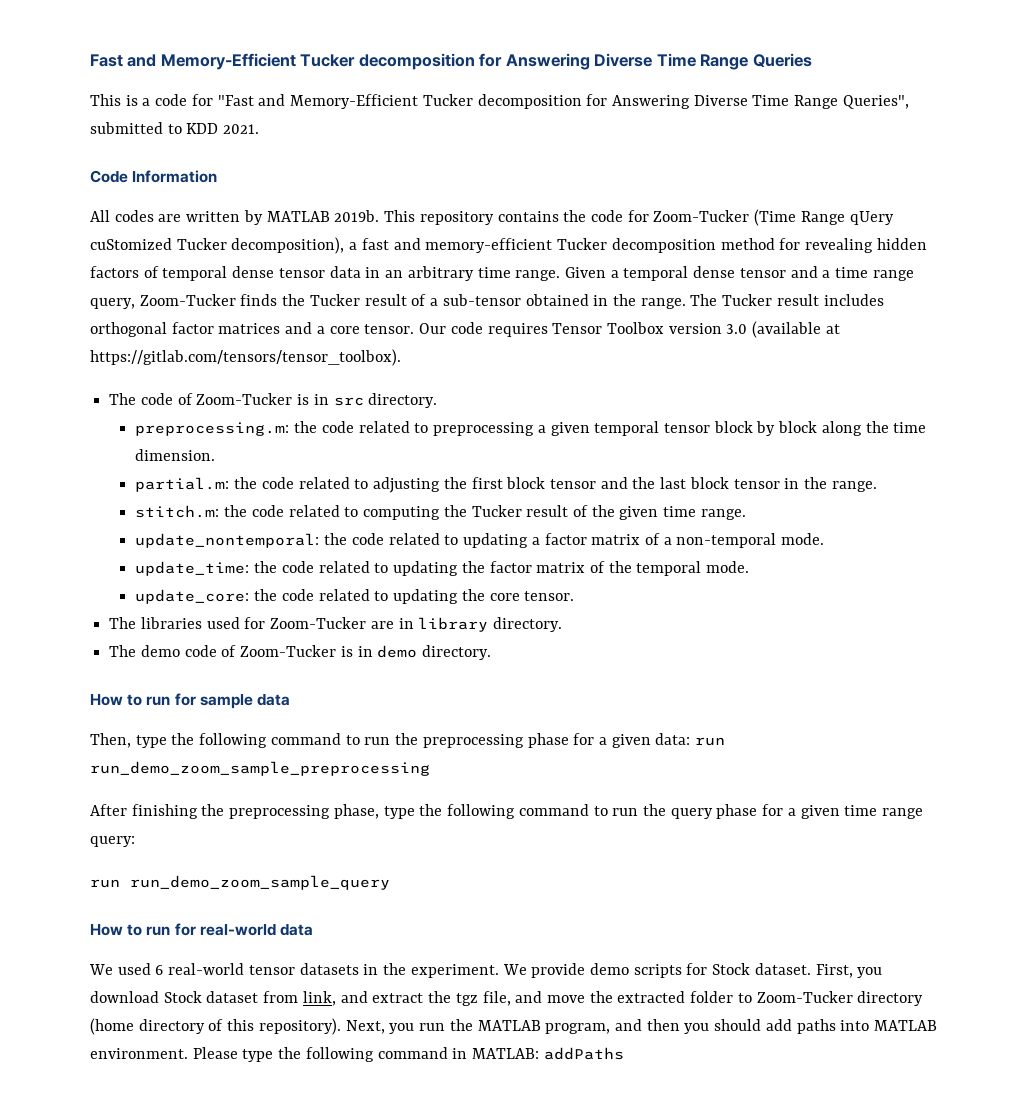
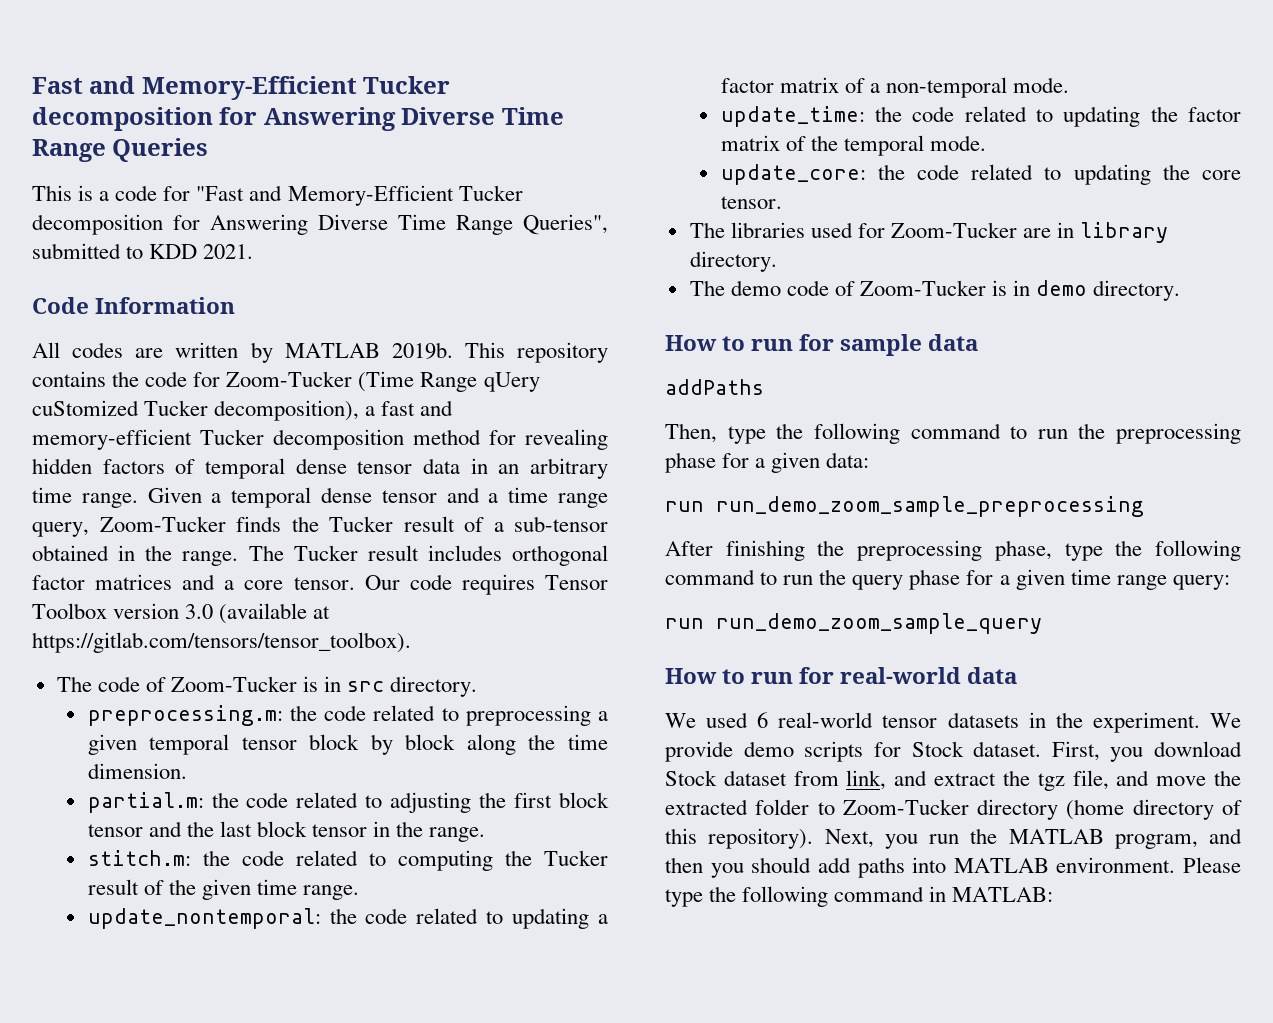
(290, 700) none -> [665,379,764,395] // addPaths
(691, 739) none -> (870, 460) //
[543,1047,624,1060] addPaths -> (1054, 894) none

